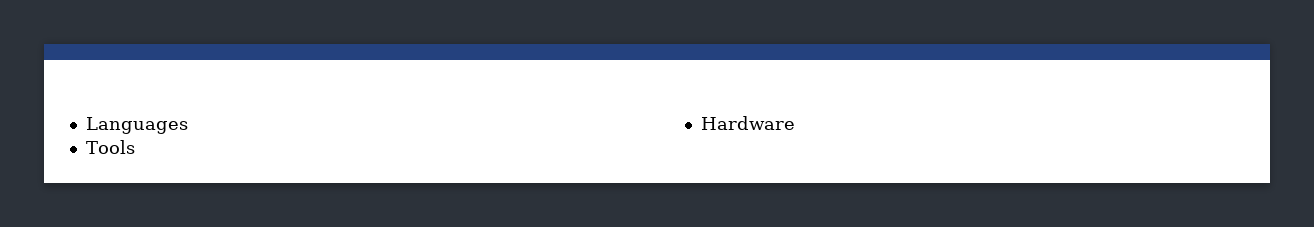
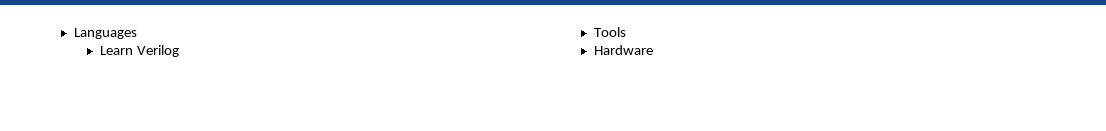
(188, 125) none -> [99,45,179,57] // Learn Verilog

